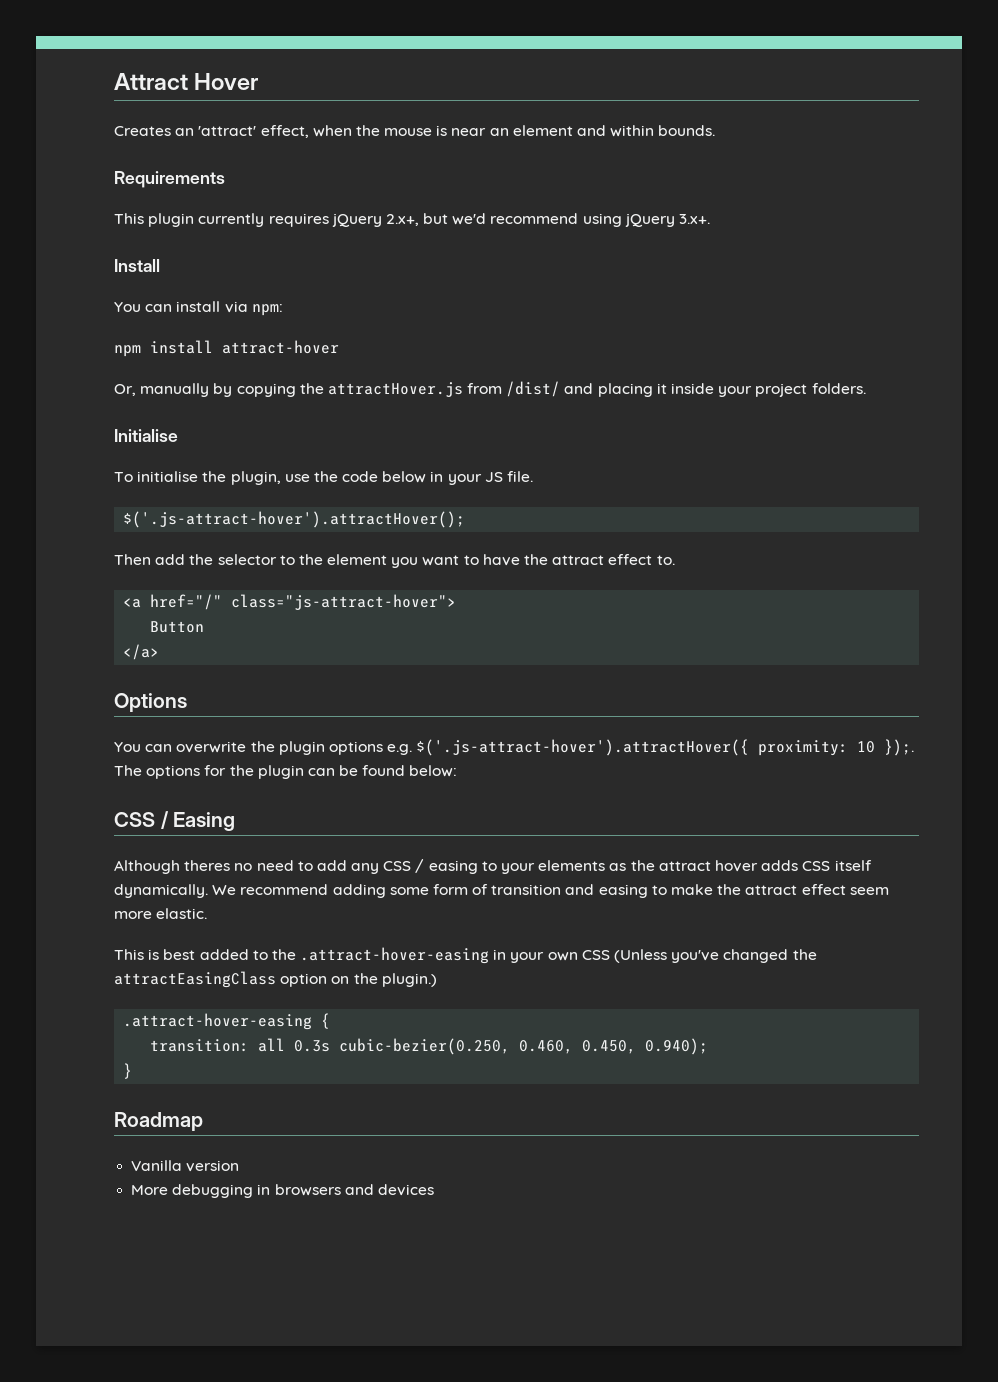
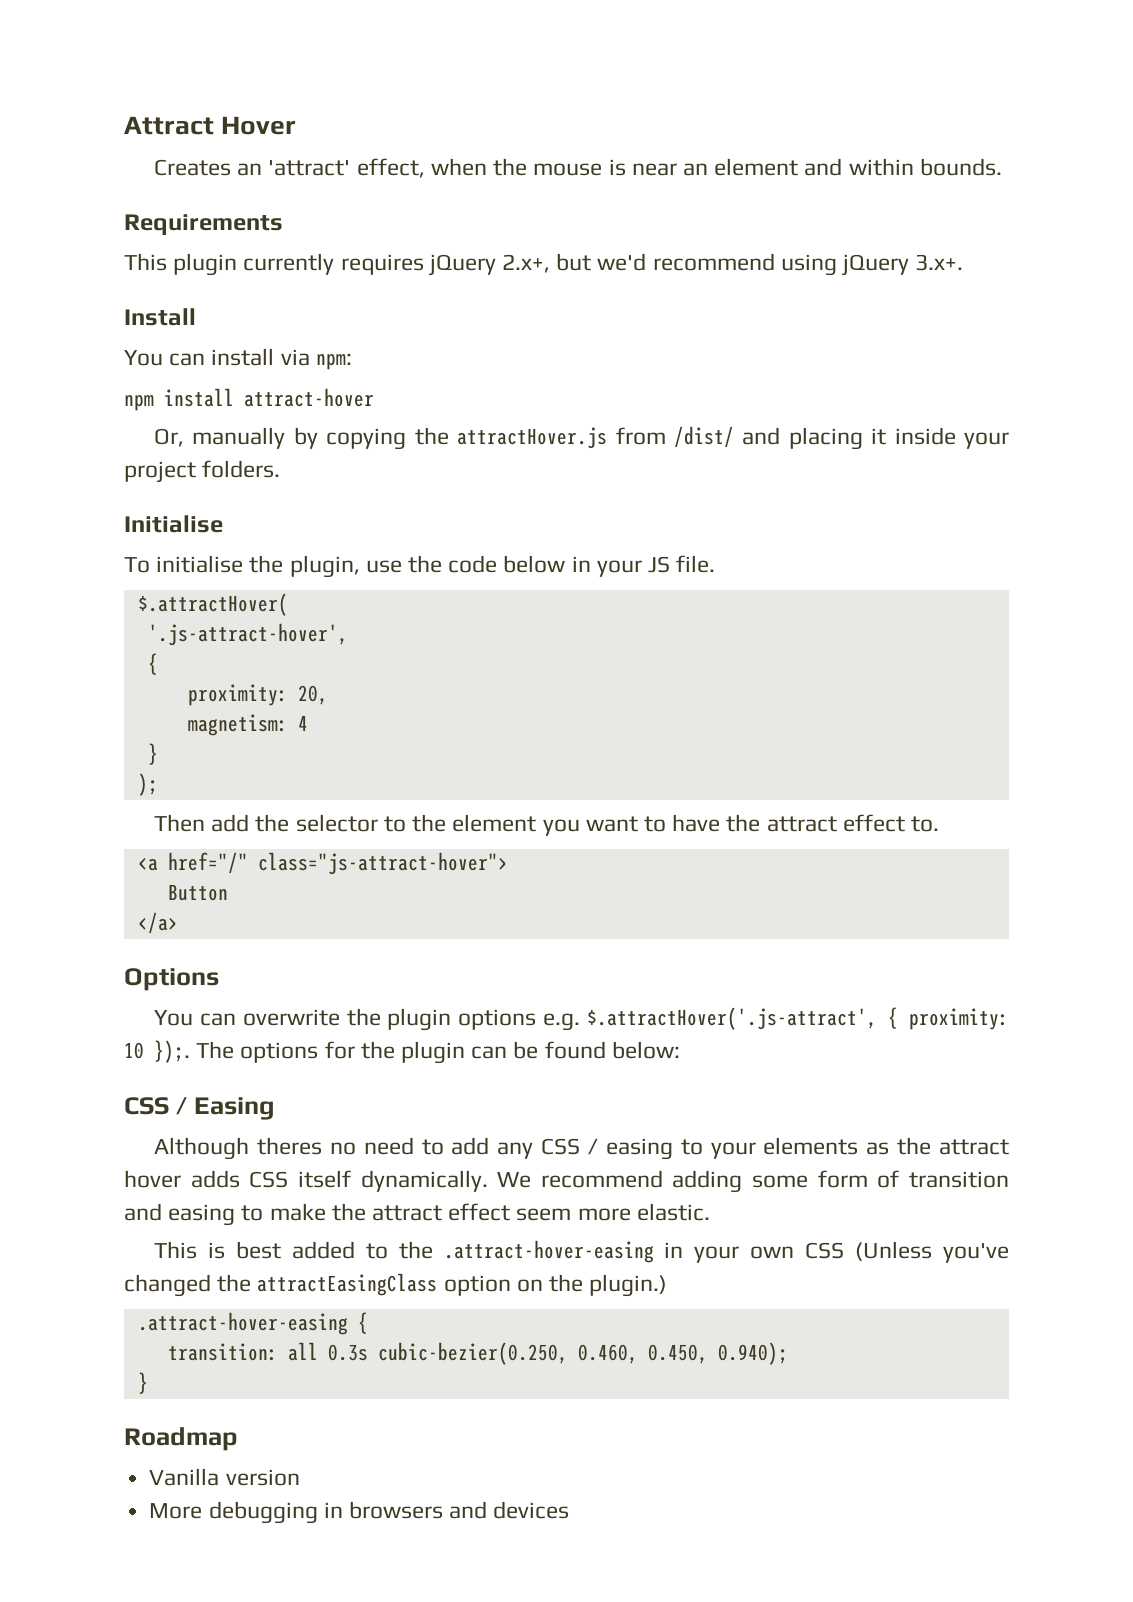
[123,511,466,528] $('.js-attract-hover').attractHover(); -> [137,593,288,616] [147,623,348,646] [147,653,158,675] [187,684,328,706] [187,714,308,736] [147,743,158,765] [137,773,158,796] $.attractHover( // '.js-attract-hover', // { // proximity: 20, // magnetism: 4 // } // );
[416,739,750,756] $('.js-attract-hover').attractHover({ -> [586,1007,898,1030] $.attractHover('.js-attract', {

